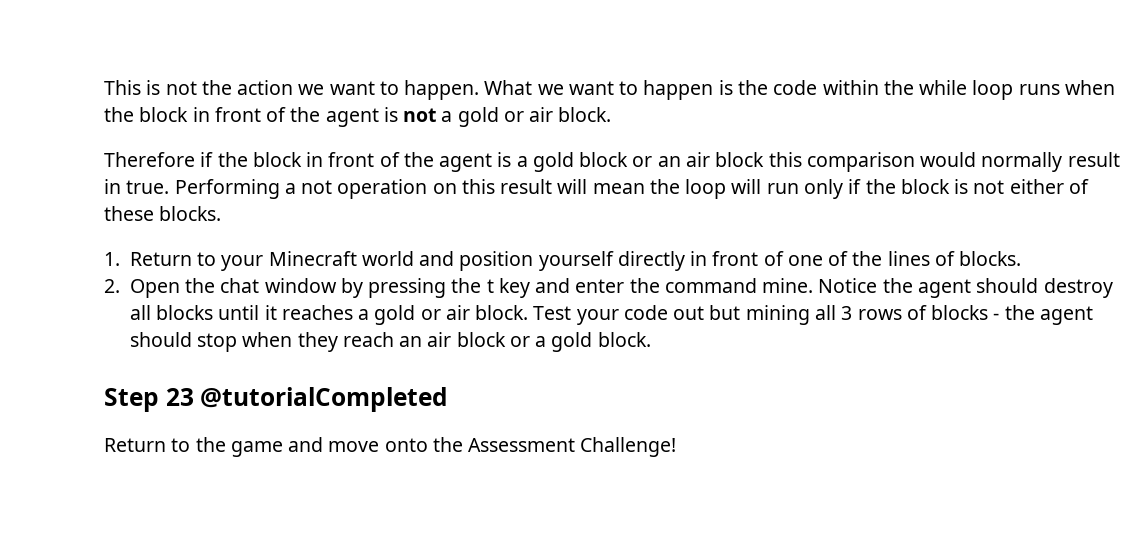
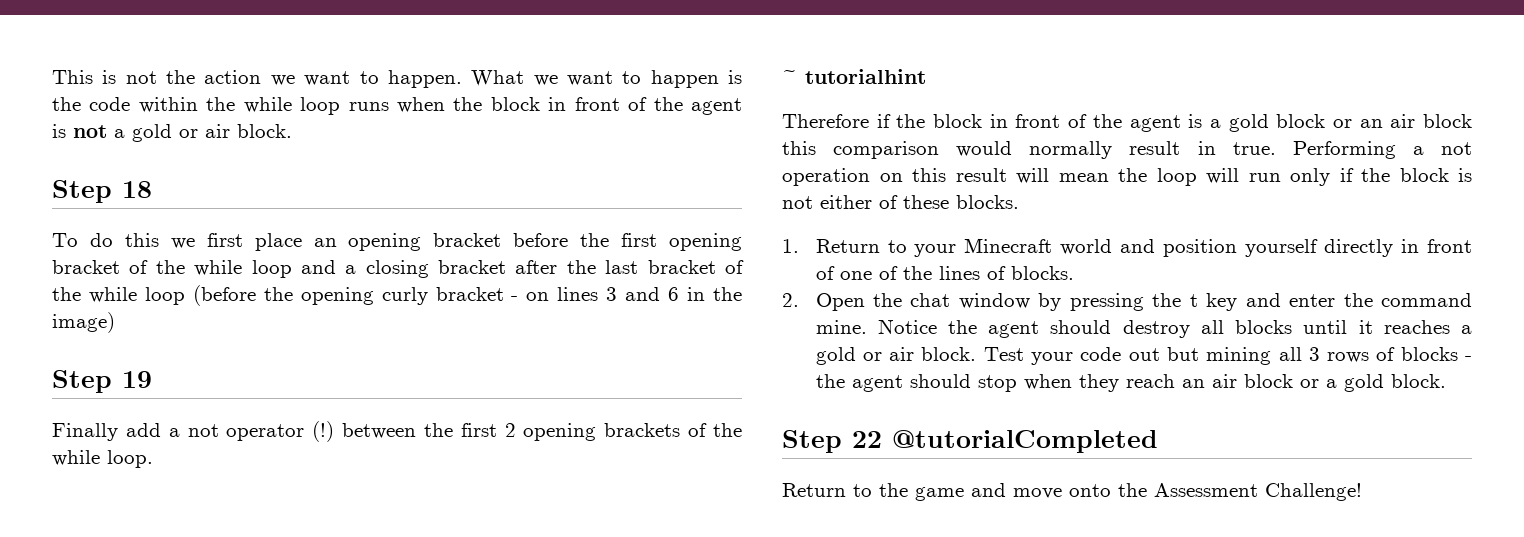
(612, 114) none -> [52,180,152,203] [52,233,742,251] [52,260,744,278] [52,285,742,306] [52,312,115,333] [52,370,152,393] [52,421,742,442] [52,450,153,468] [782,69,926,84] // Step 18 // To do this we first place an opening bracket before the first opening bracket of the while loop and a closing bracket after the last bracket of the while loop (before the opening curly bracket - on lines 3 and 6 in the image) // Step 19 // Finally add a not operator (!) between the first 2 opening brackets of the while loop. // ~ tutorialhint
[165,388,194,406] 23 -> [852,431,882,448] 22

